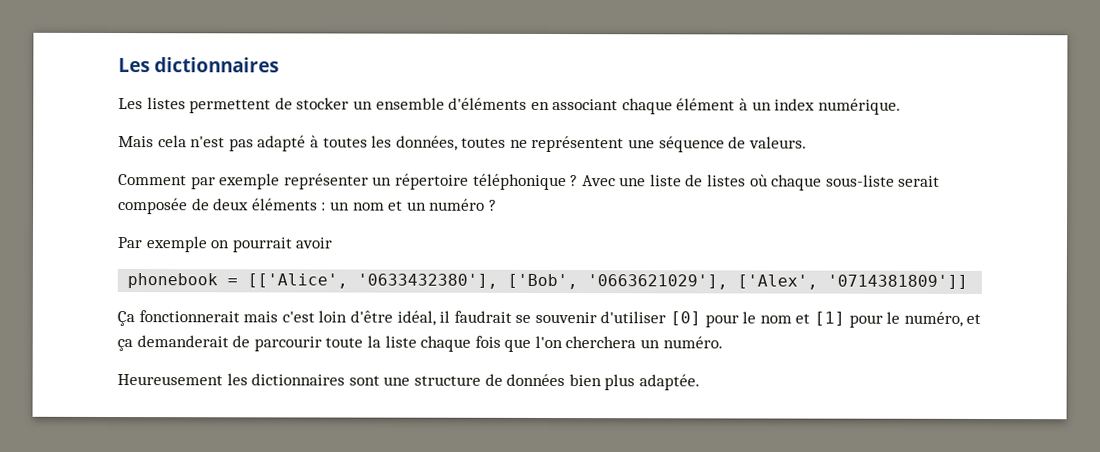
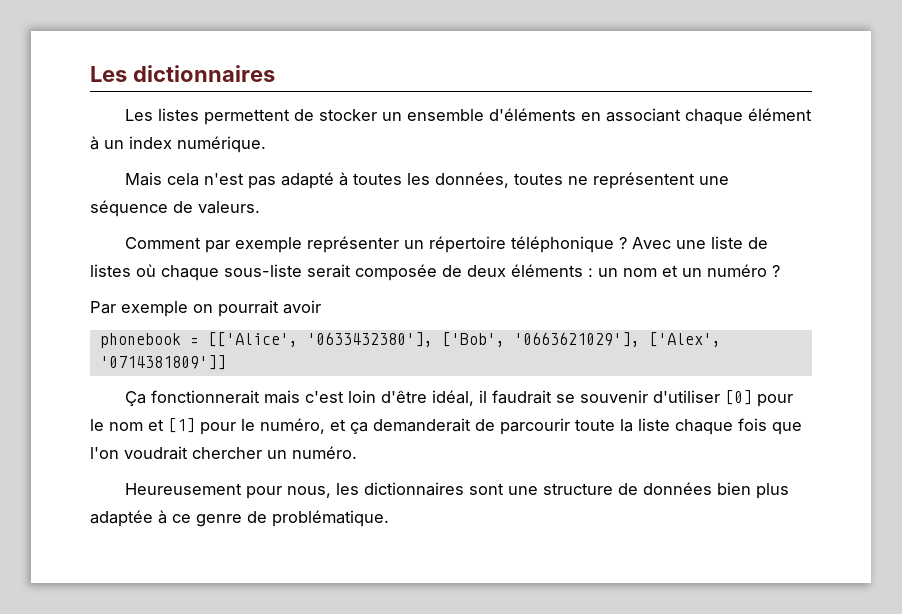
[565,336,637,349] cherchera -> [124,446,262,460] voudrait chercher
(223, 380) none -> [246,486,332,499] pour nous,
[638,374,700,391] adaptée. -> [90,510,389,527] adaptée à ce genre de problématique.

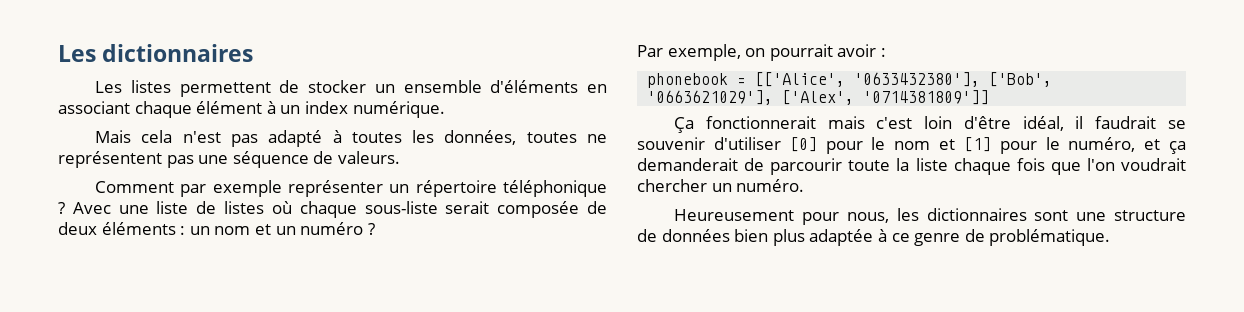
(696, 180) none -> [166,155,194,168] pas
[121,301,188,317] exemple -> [667,44,741,61] exemple,
(321, 307) none -> [880,48,886,57] :

